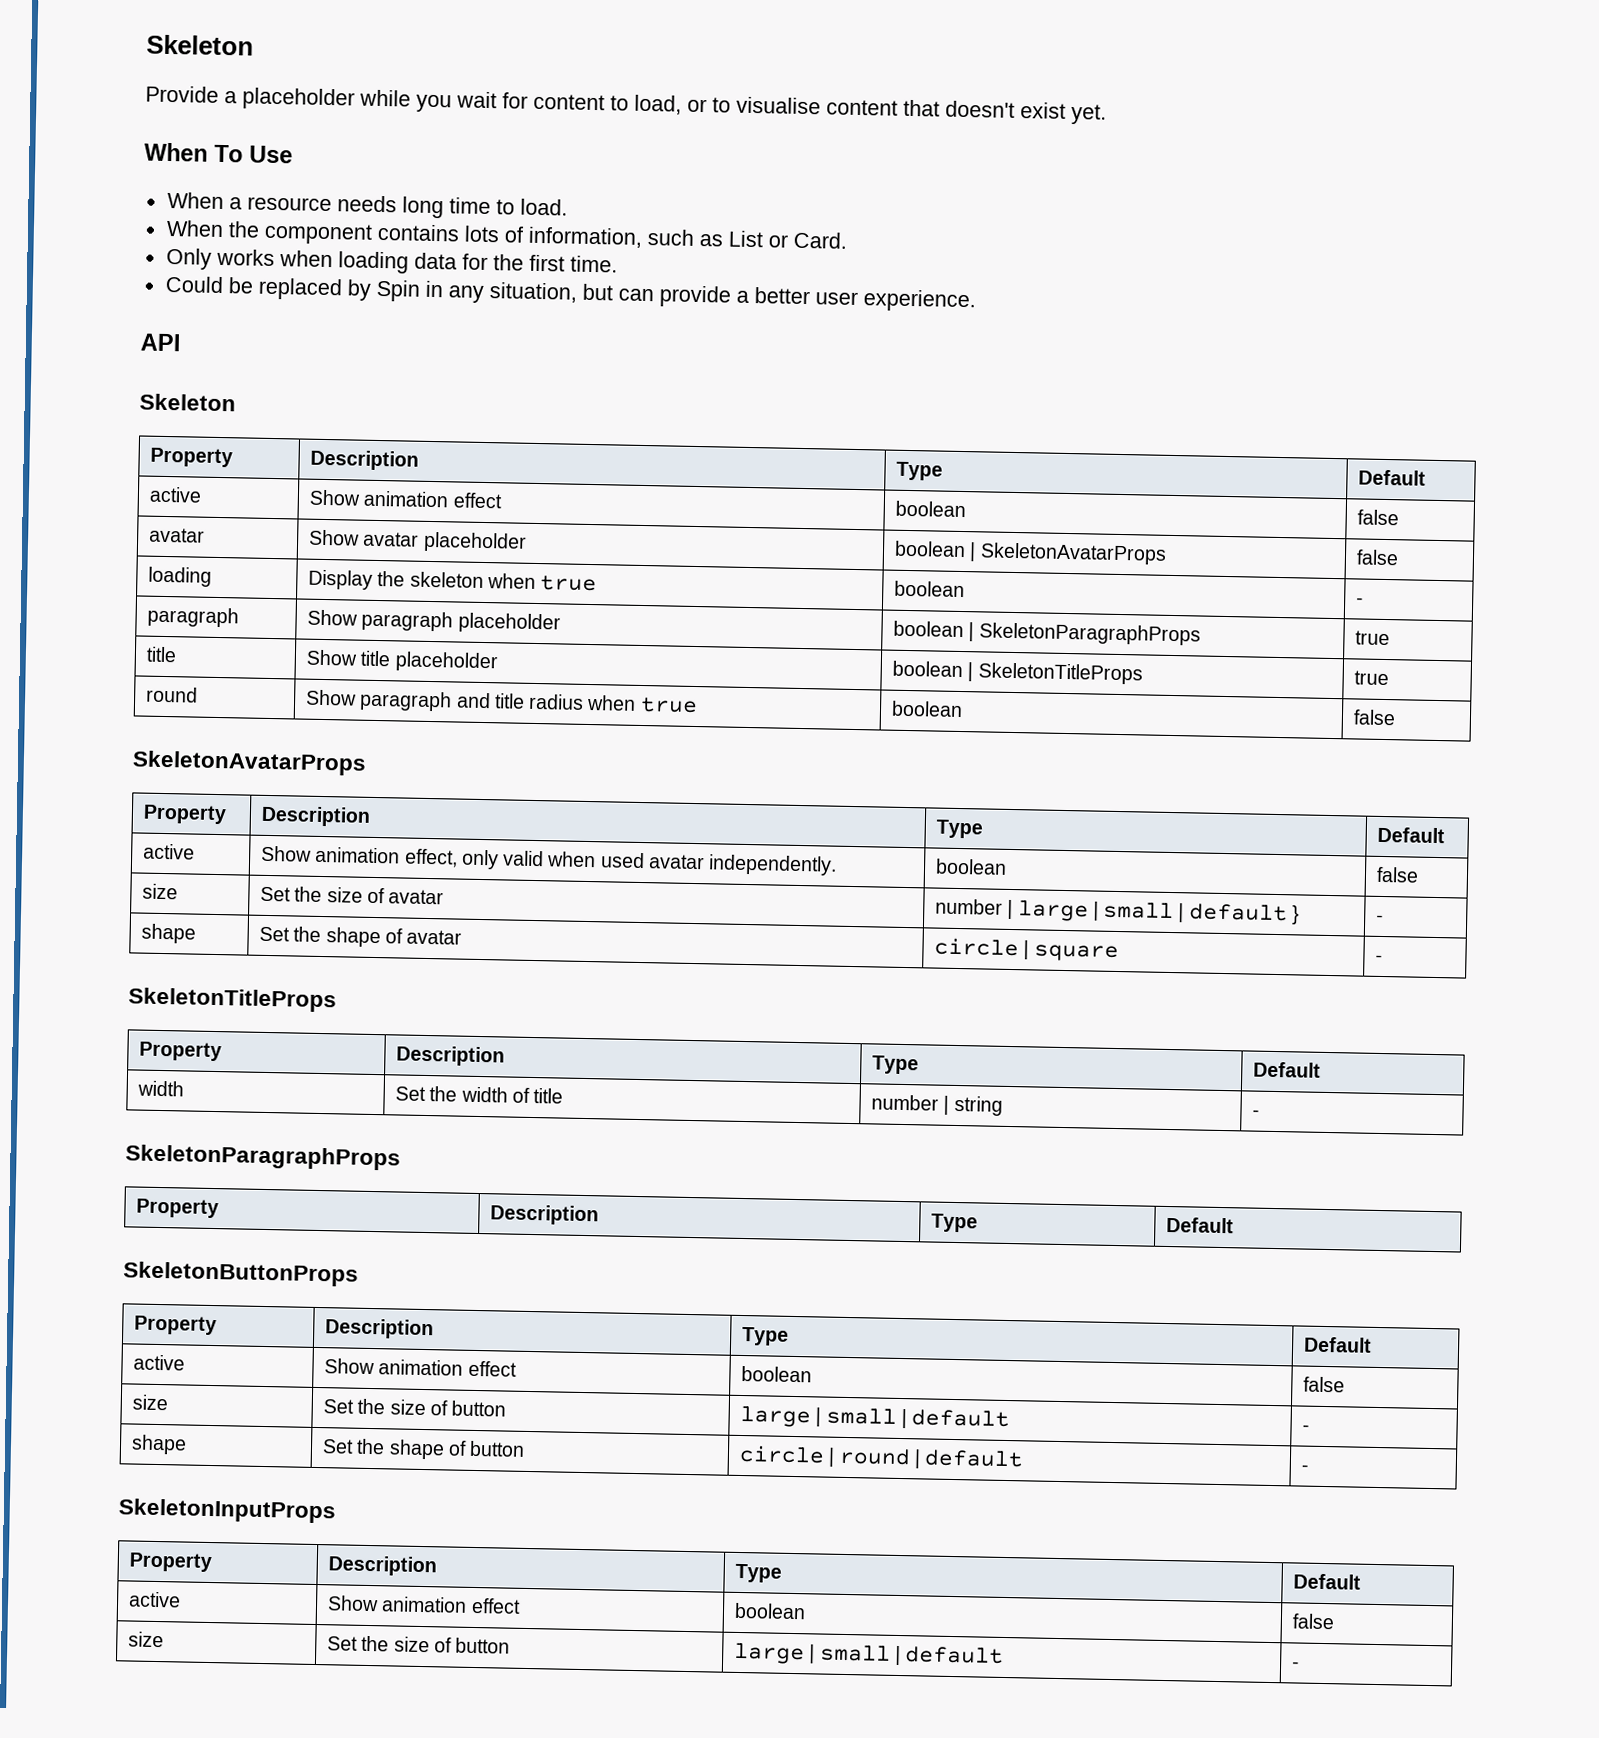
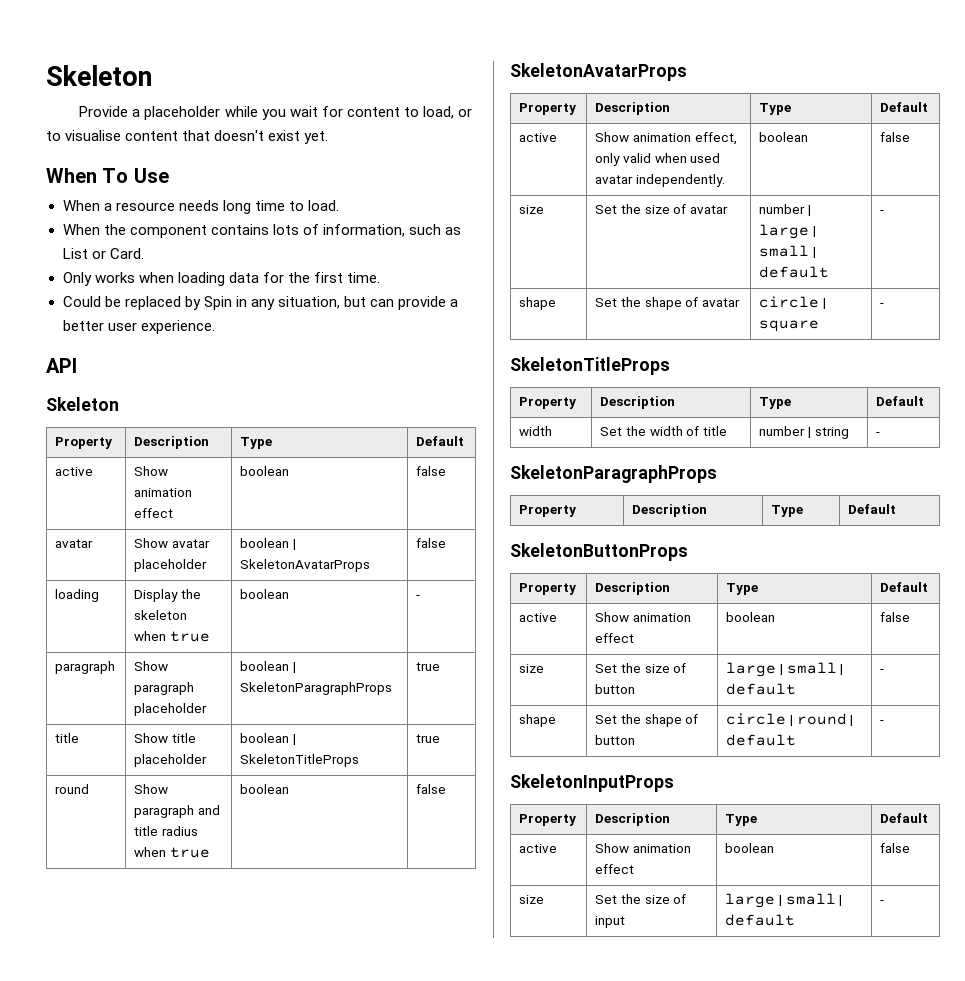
[1292,905,1301,925] } -> (830, 272) none
[455,1637,511,1654] button -> [595,916,626,928] input

